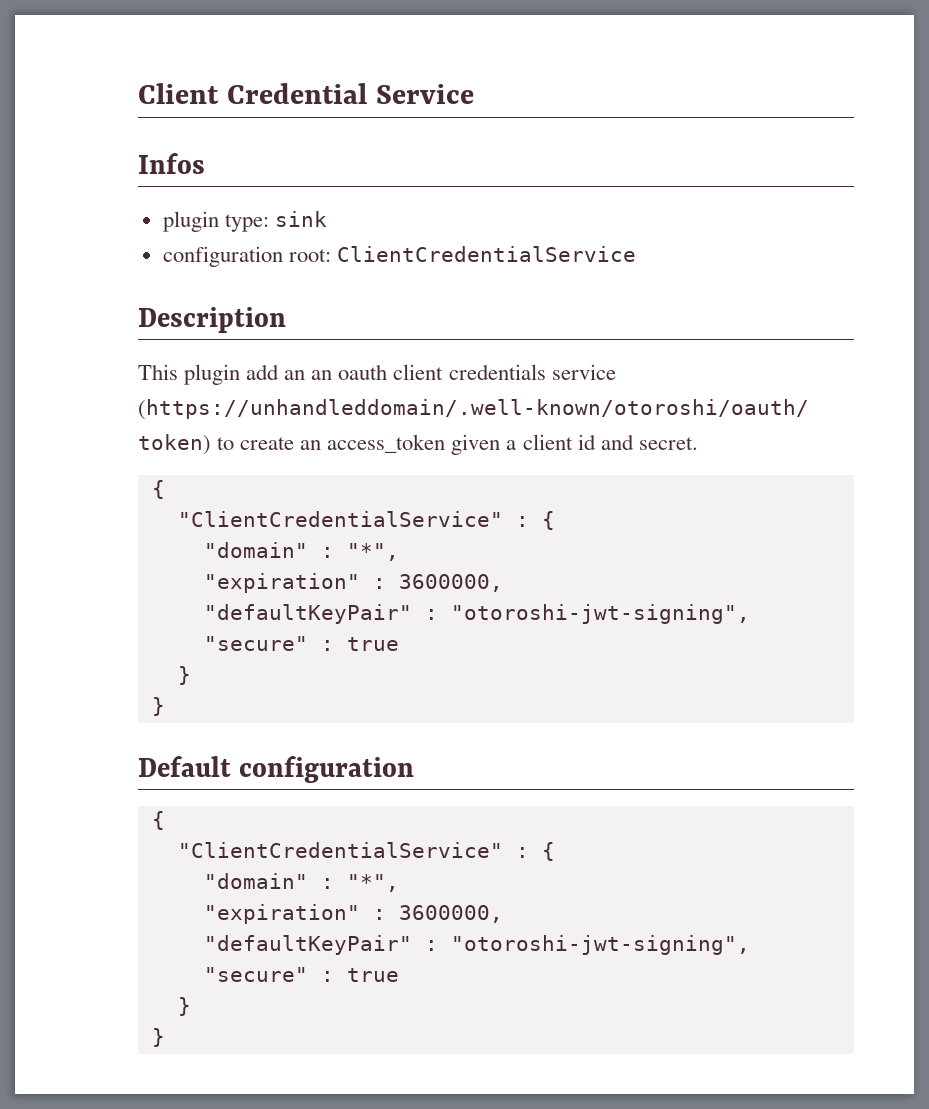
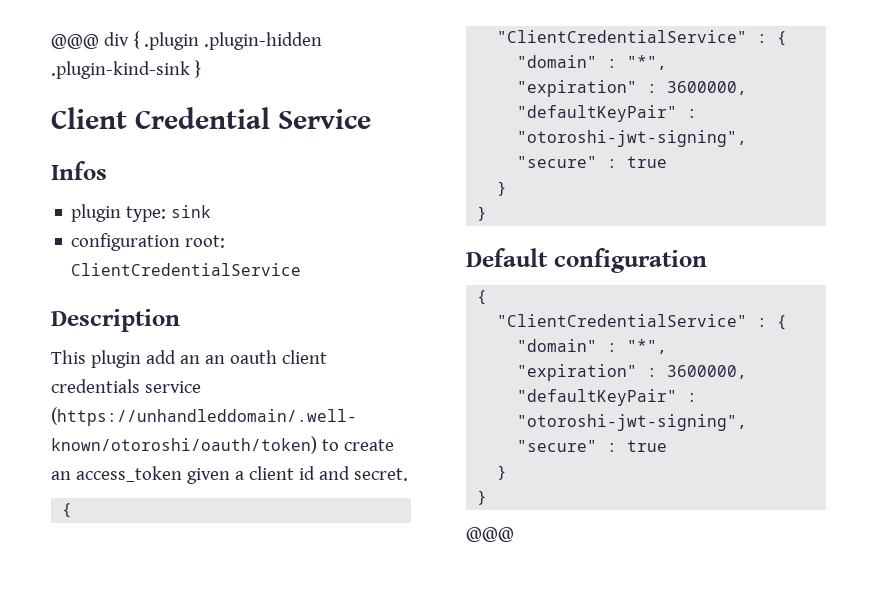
(138, 93) none -> [51,31,322,50] [51,60,201,79] @@@ div { .plugin .plugin-hidden .plugin-kind-sink } //
(165, 1037) none -> [466,527,514,542] // @@@

